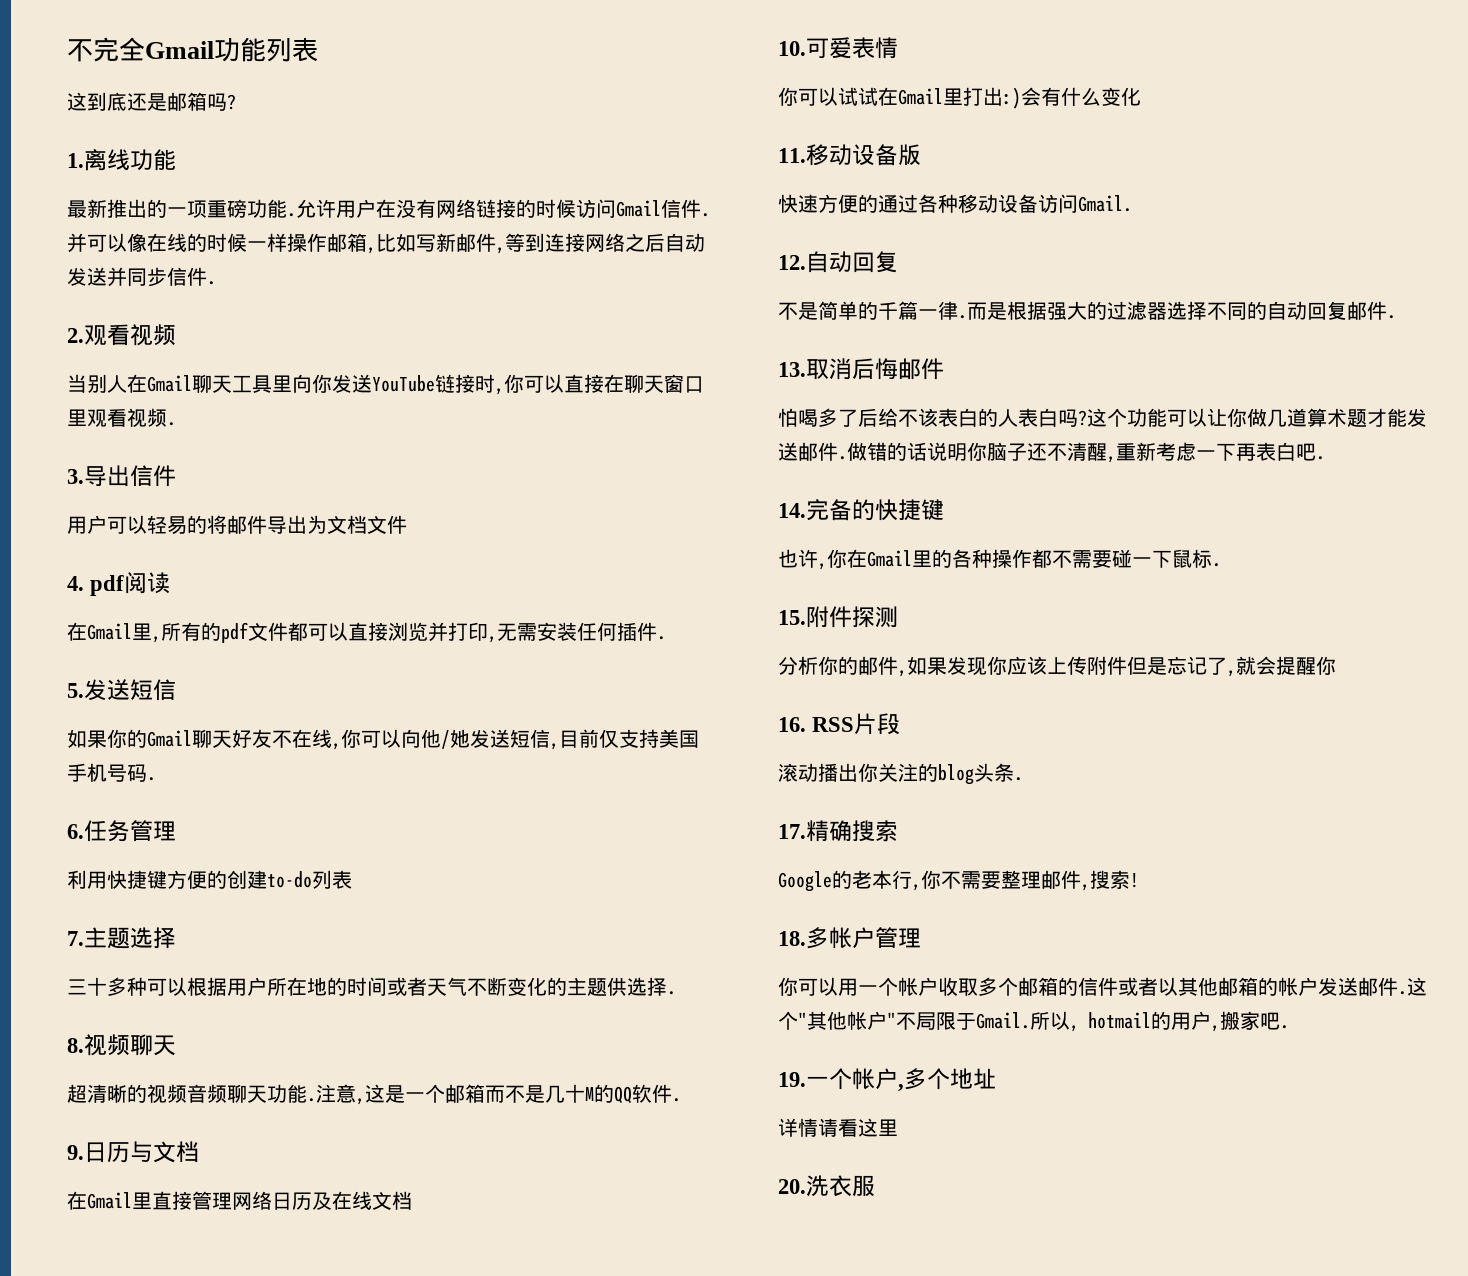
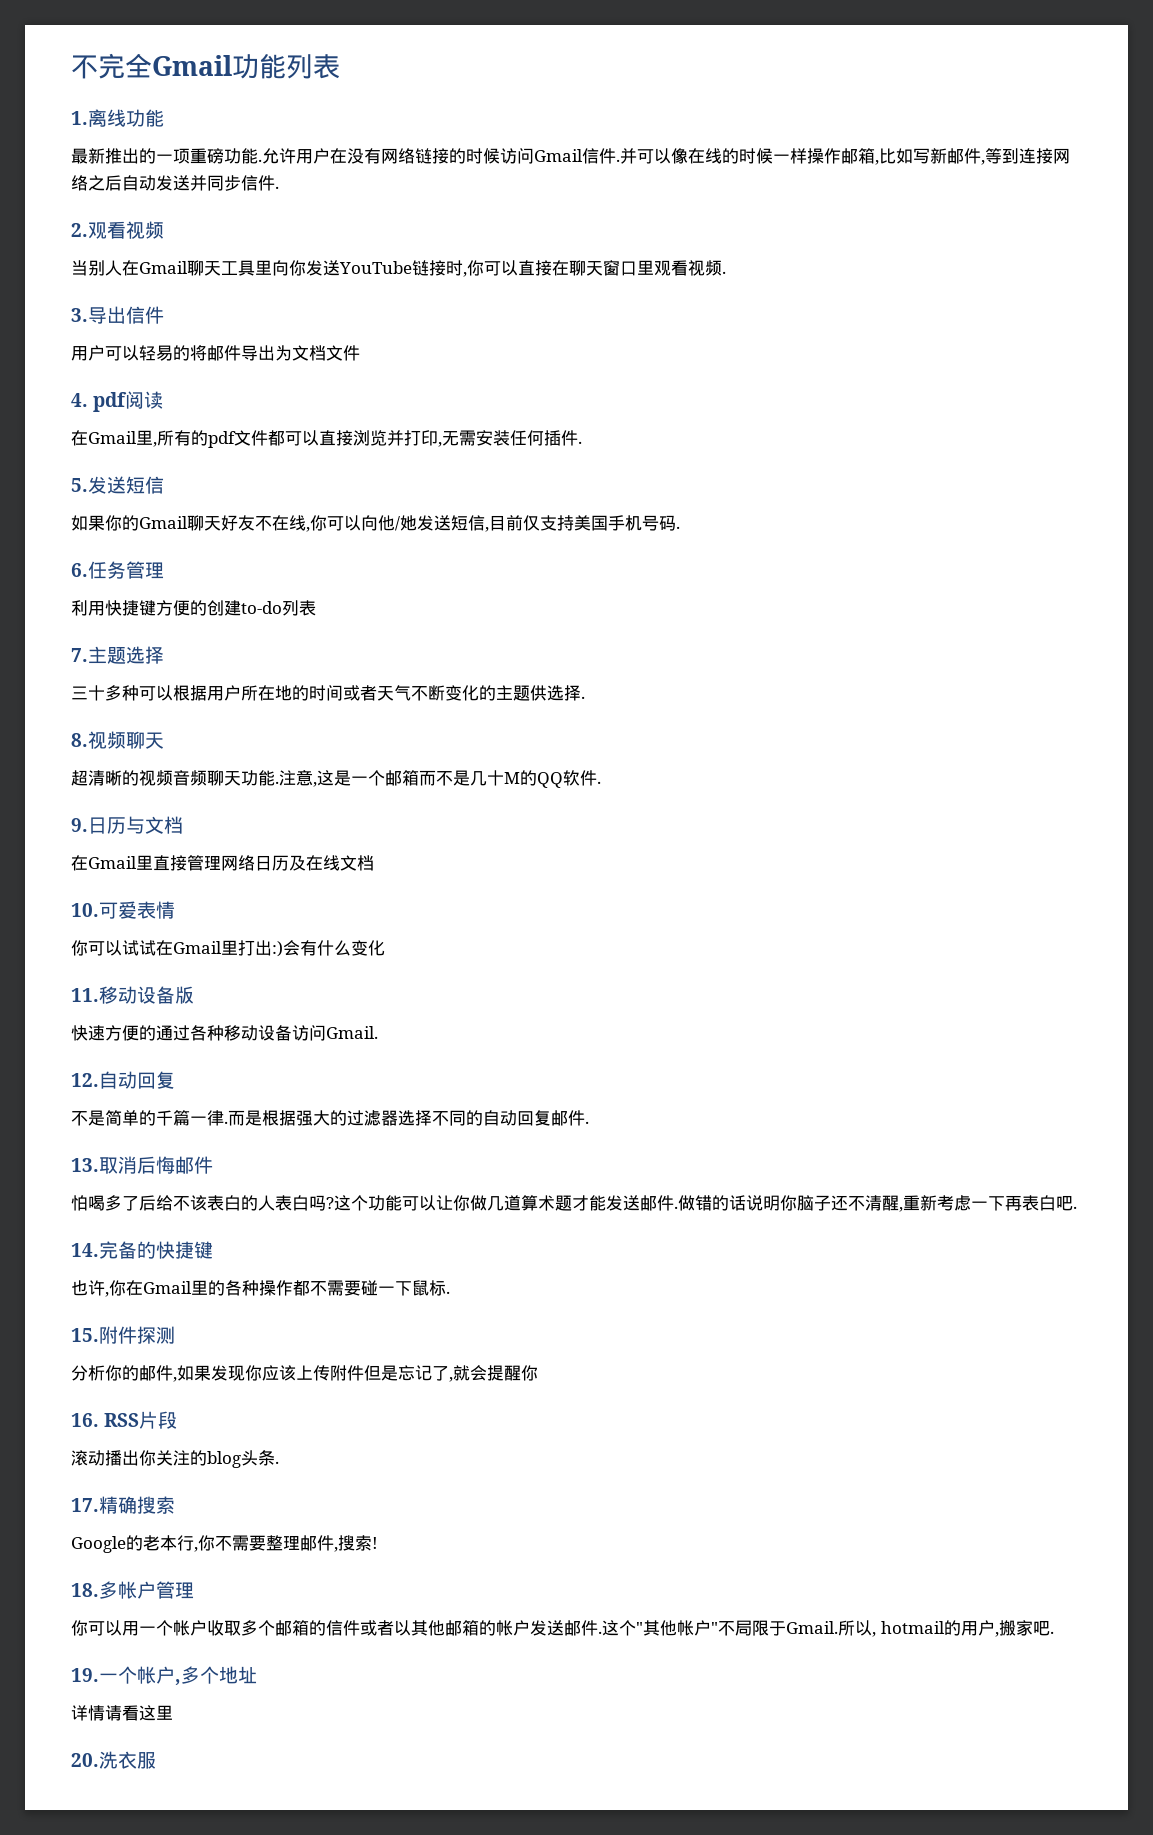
[67,92,236,111] // 这到底还是邮箱吗? -> (340, 66) none

